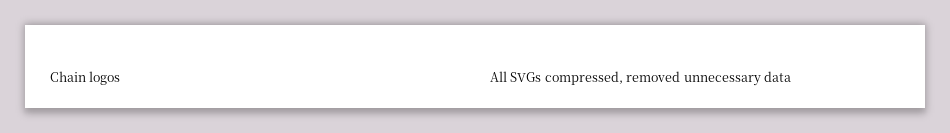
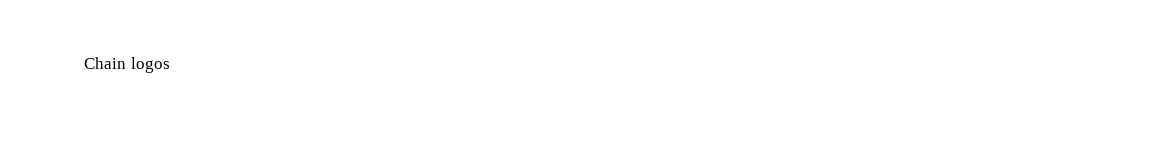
[490,71,791,86] // All SVGs compressed, removed unnecessary data -> (170, 65) none

